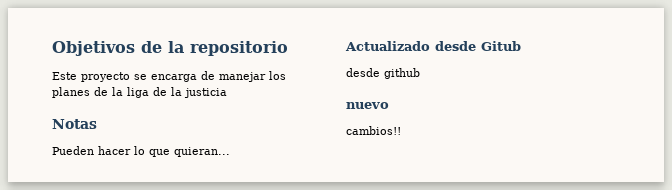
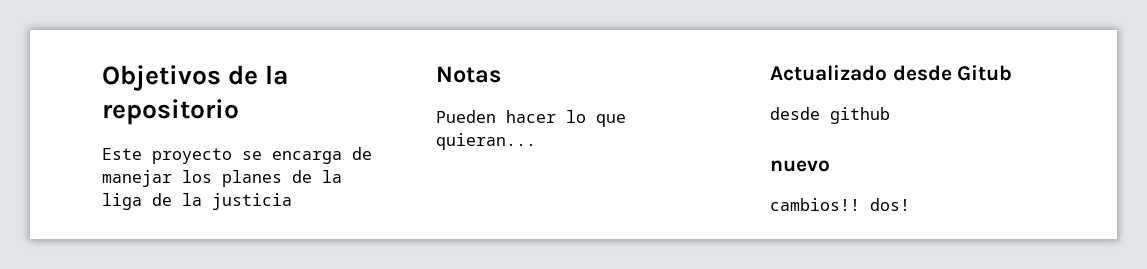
(401, 130) none -> [870,198,910,211] dos!

